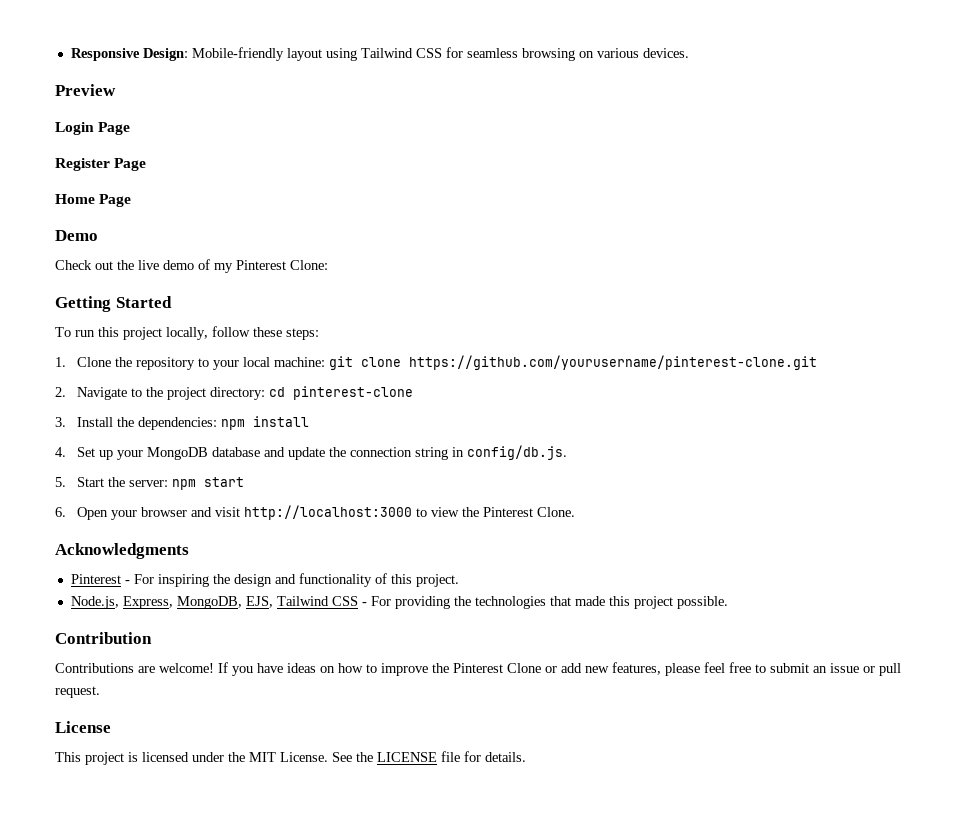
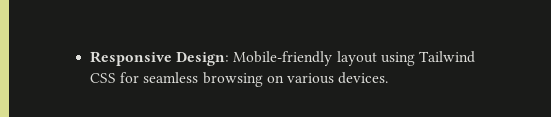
[55,84,116,96] [55,122,131,135] [55,158,147,171] [55,194,132,207] [55,230,98,241] [55,259,328,273] [55,296,172,312] [55,326,319,340] [55,355,817,370] [55,386,413,400] [55,416,309,430] [55,445,567,460] [55,477,244,490] [55,505,575,520] [55,543,189,559] [70,573,459,587] [70,596,728,609] [55,632,152,644] [55,662,901,676] [55,686,100,698] [55,721,111,733] [55,751,526,765] // Preview // Login Page // Register Page // Home Page // Demo // Check out the live demo of my Pinterest Clone: // Getting Started // To run this project locally, follow these steps: // 1. Clone the repository to your local machine: git clone https://github.com/yourusername/pinterest-clone.git // 2. Navigate to the project directory: cd pinterest-clone // 3. Install the dependencies: npm install // 4. Set up your MongoDB database and update the connection string in config/db.js. // 5. Start the server: npm start // 6. Open your browser and visit http://localhost:3000 to view the Pinterest Clone. // Acknowledgments // Pinterest - For inspiring the design and functionality of this project. // Node.js, Express, MongoDB, EJS, Tailwind CSS - For providing the technologies that made this project possible. // Contribution // Contributions are welcome! If you have ideas on how to improve the Pinterest Clone or add new features, please feel free to submit an issue or pull request. // License // This project is licensed under the MIT License. See the LICENSE file for details. -> (389, 78) none

